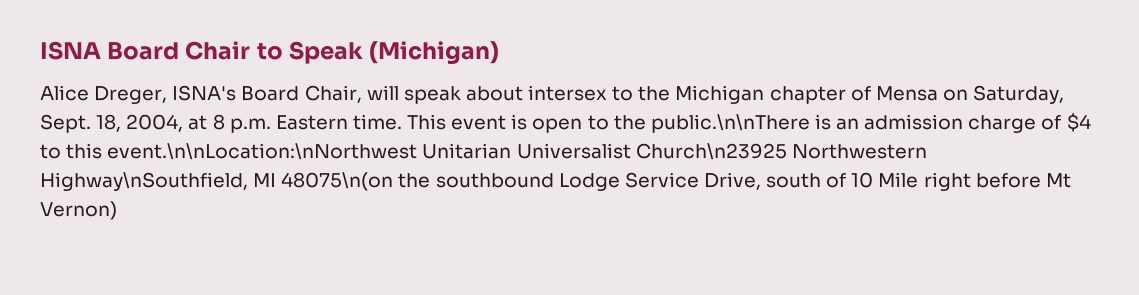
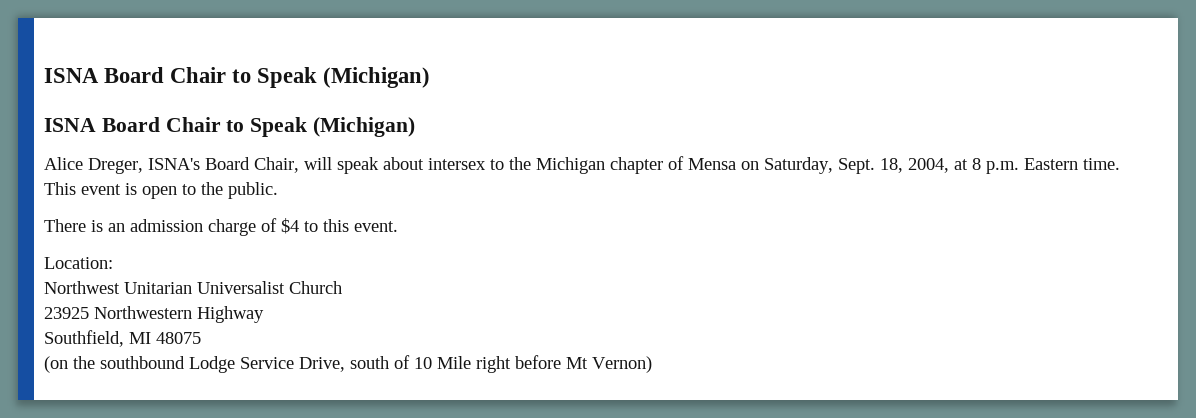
[40,41,500,65] ISNA Board Chair to Speak (Michigan) -> [44,67,431,88] [44,117,416,137] ISNA Board Chair to Speak (Michigan) // ISNA Board Chair to Speak (Michigan)
[650,114,810,133] public.\n\nThere -> [228,182,278,199] [44,219,86,232] public. // There
[107,143,927,160] [40,172,394,191] event.\n\nLocation:\nNorthwest Unitarian Universalist Church\n23925 Northwestern Highway\nSouthfield, MI 48075\n(on -> [354,221,398,232] [44,257,113,269] [44,281,342,294] [44,306,264,323] [44,330,201,347] [44,356,68,373] event. // Location: // Northwest Unitarian Universalist Church // 23925 Northwestern Highway // Southfield, MI 48075 // (on

